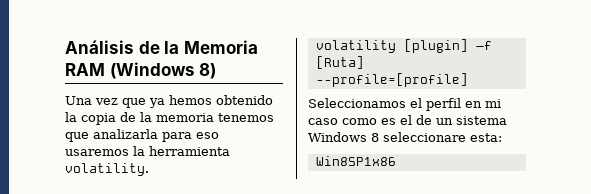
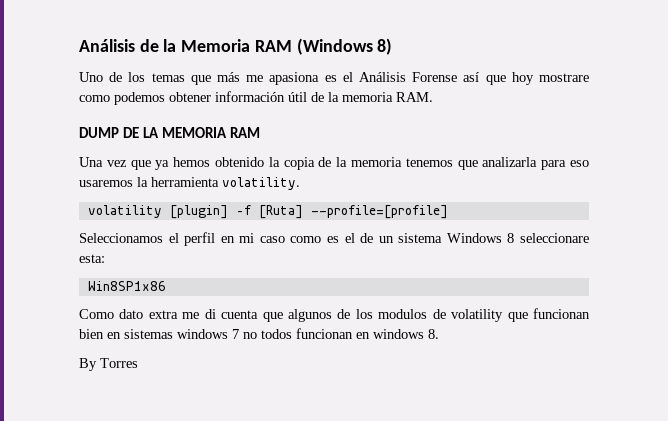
(217, 71) none -> [79,72,589,85] [79,91,433,105] [79,127,261,138] // Uno de los temas que más me apasiona es el Análisis Forense así que hoy mostrare como podemos obtener información útil de la memoria RAM. // DUMP DE LA MEMORIA RAM
(396, 161) none -> [79,308,590,322] [79,328,439,339] [79,358,138,371] // Como dato extra me di cuenta que algunos de los modulos de volatility que funcionan bien en sistemas windows 7 no todos funcionan en windows 8. // By Torres

